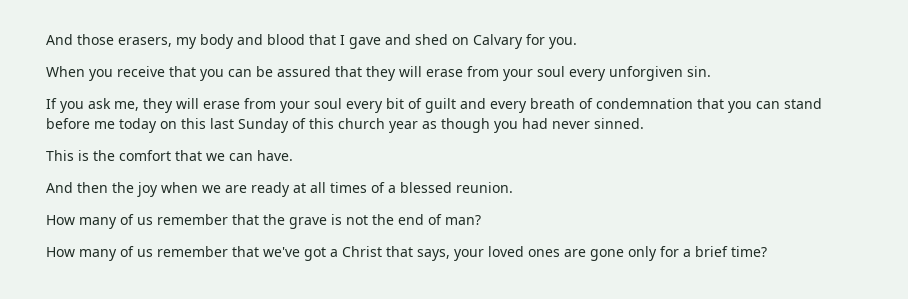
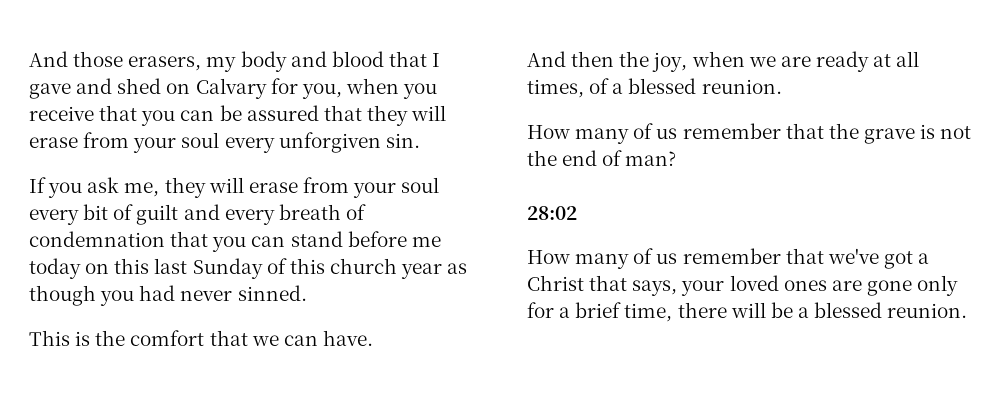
[549,37,577,49] [46,66,85,77] you. // When -> [301,78,399,99] you, when
[137,182,158,197] joy -> [652,52,688,72] joy,
[330,182,367,193] times -> [527,79,584,98] times,
(481, 220) none -> [527,206,577,220] // 28:02
[731,246,767,257] time? -> [624,302,968,322] time, there will be a blessed reunion.

